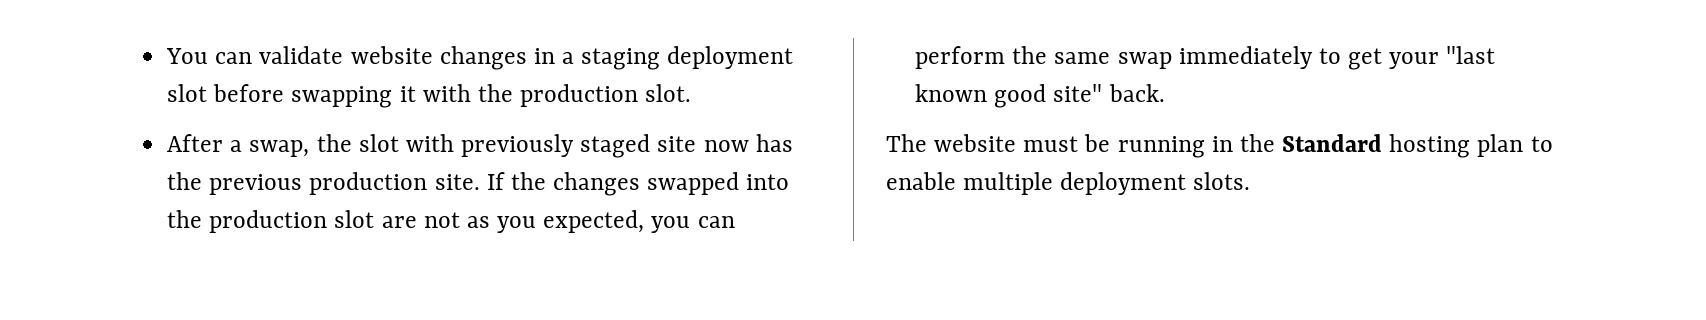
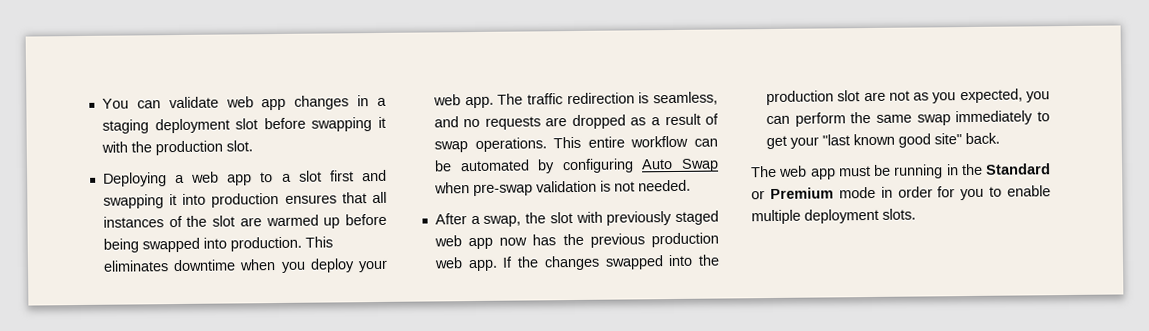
[350,46,433,64] website -> [225,96,287,111] web app
(692, 93) none -> [102,169,387,187] [102,191,388,209] [102,213,387,229] [102,236,333,253] [102,258,389,273] [432,91,718,109] [433,113,719,130] [433,135,718,153] [433,158,719,174] [433,179,691,197] // Deploying a web app to a slot first and swapping it into production ensures that all instances of the slot are warmed up before being swapped into production. This eliminates downtime when you deploy your web app. The traffic redirection is seamless, and no requests are dropped as a result of swap operations. This entire workflow can be automated by configuring Auto Swap when pre-swap validation is not needed.
[657,136,697,152] site -> [433,235,494,250] web app
[434,174,480,190] site. -> [433,257,498,272] web app.
[934,134,1017,152] website -> [779,165,836,180] web app
[1389,134,1524,158] hosting plan -> [751,186,985,201] or Premium mode in order for you

